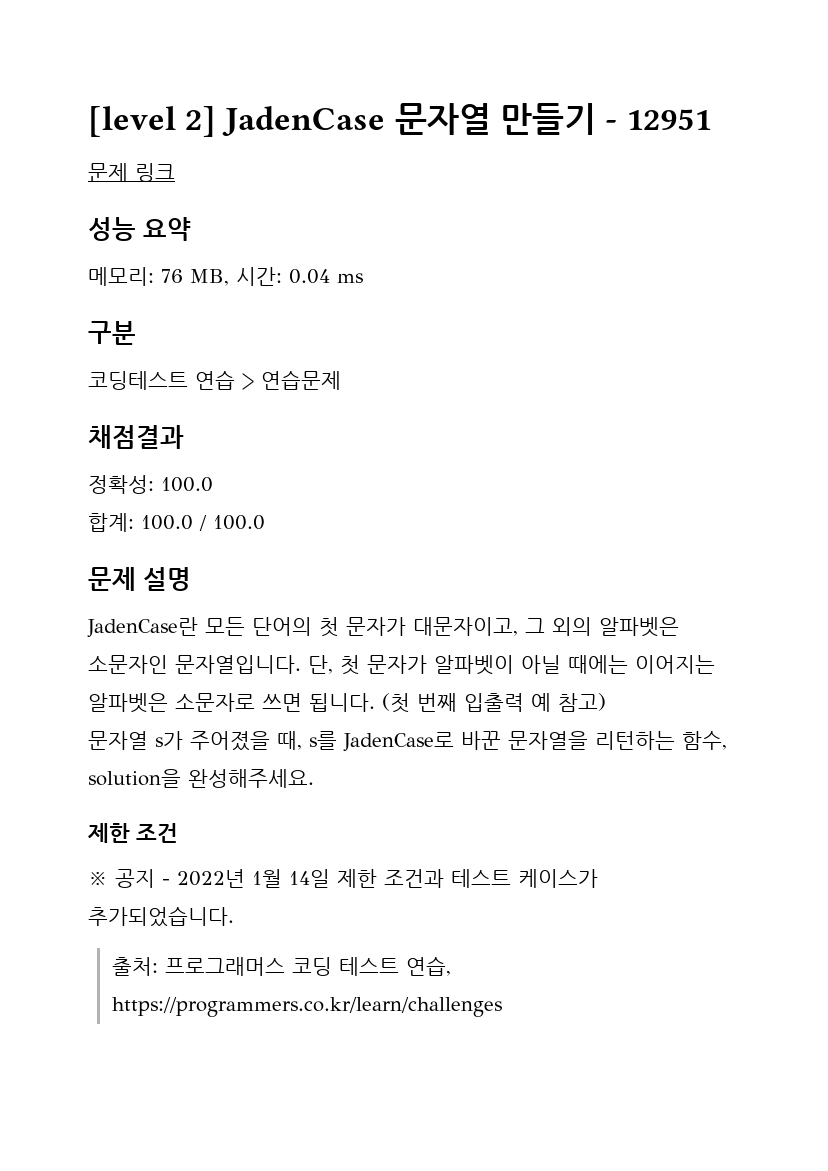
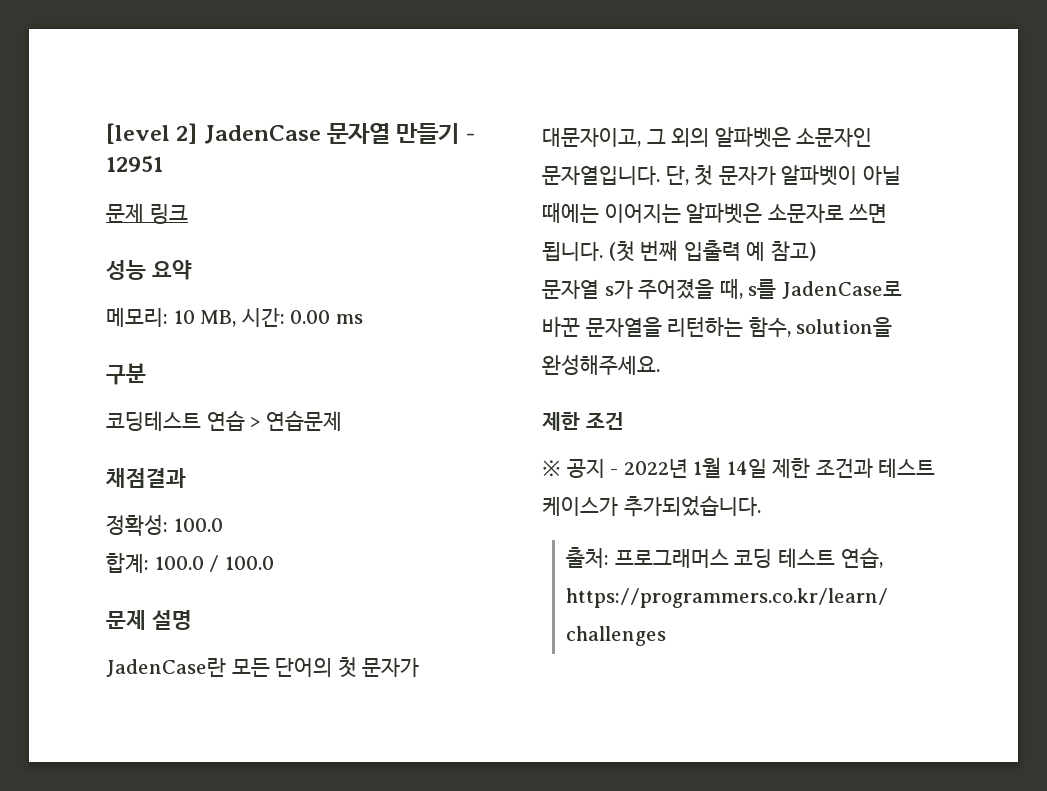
[161,269,183,283] 76 -> [173,310,195,324] 10
[289,269,330,284] 0.04 -> [290,310,331,324] 0.00

